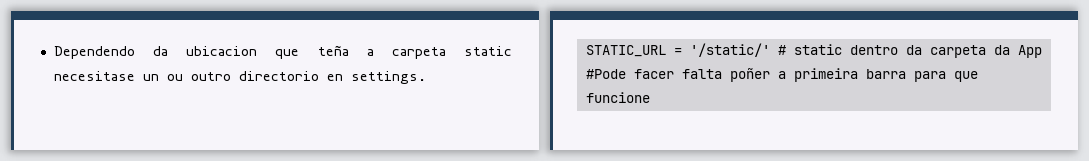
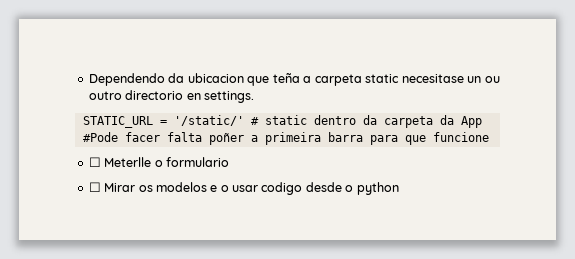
(650, 97) none -> [88,157,229,167] [88,182,399,195] // ☐ Meterlle o formulario // ☐ Mirar os modelos e o usar codigo desde o python

